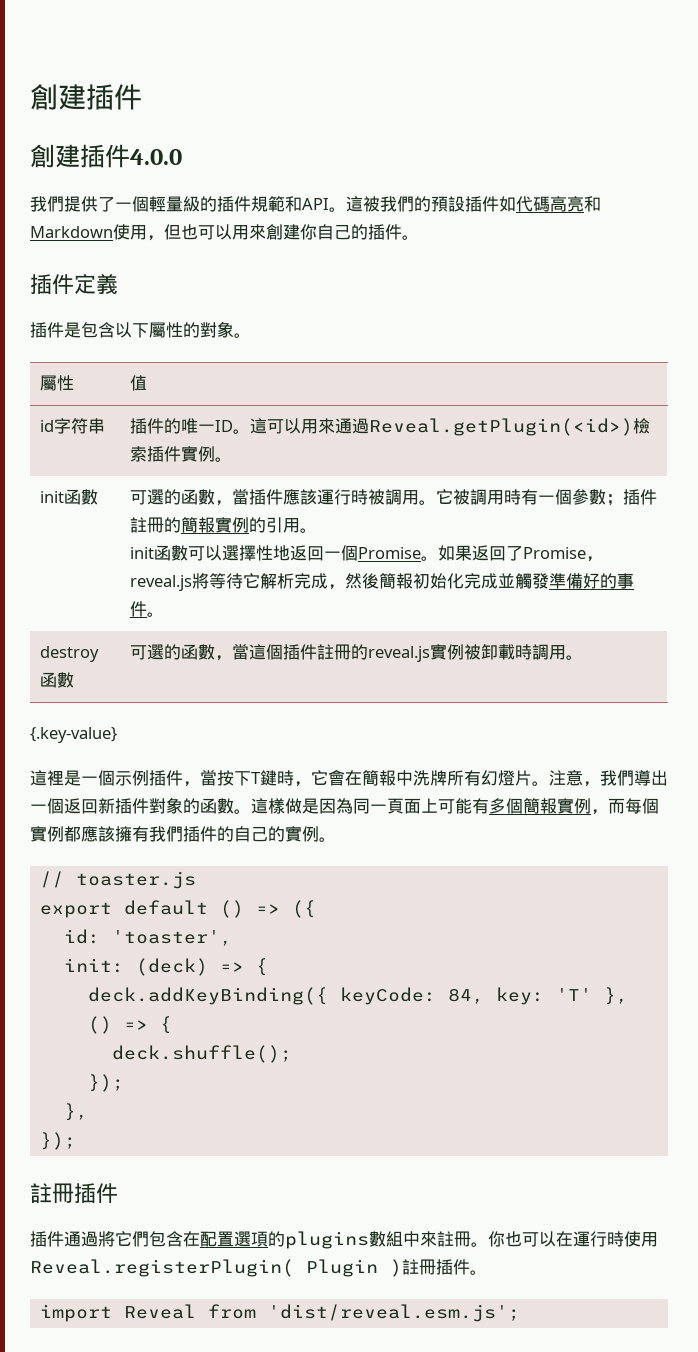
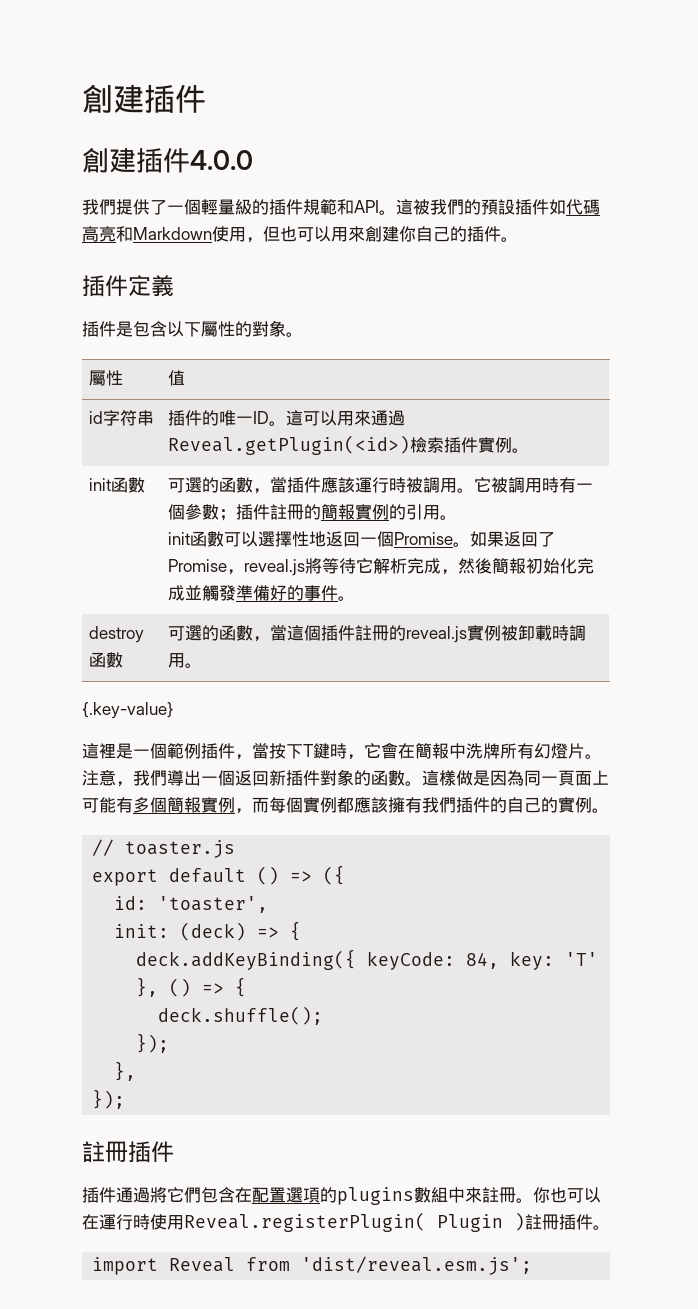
[115,771,132,786] 示 -> [167,743,184,759] 範

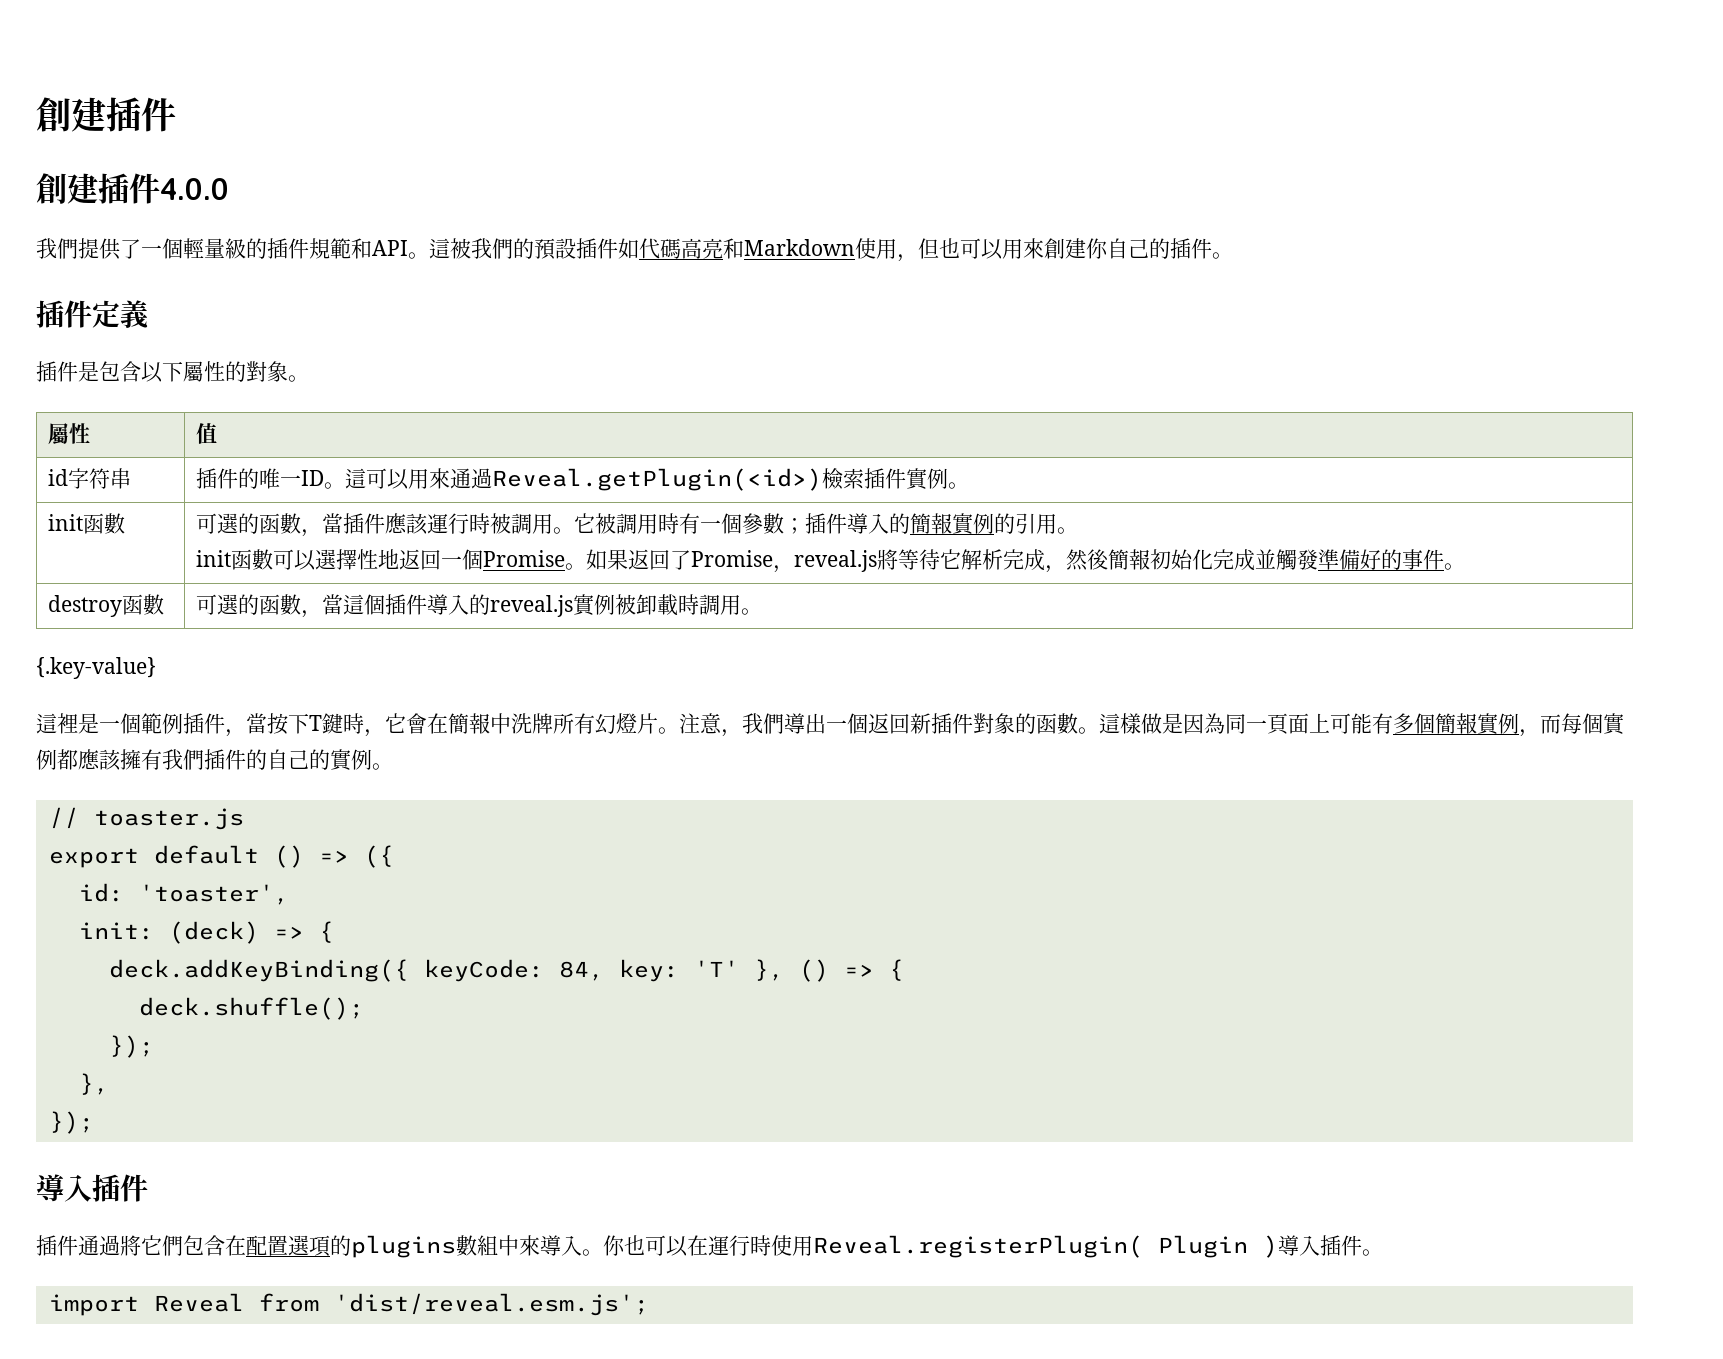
[270,504,305,520] 註冊 -> [847,513,890,534] 導入
[355,625,390,641] 註冊 -> [427,594,470,615] 導入
[82,1141,128,1163] 註冊 -> [36,1174,92,1202] 導入
[482,1187,516,1203] 註冊 -> [540,1235,582,1256] 導入
[525,1214,559,1230] 註冊 -> [1278,1235,1320,1256] 導入

